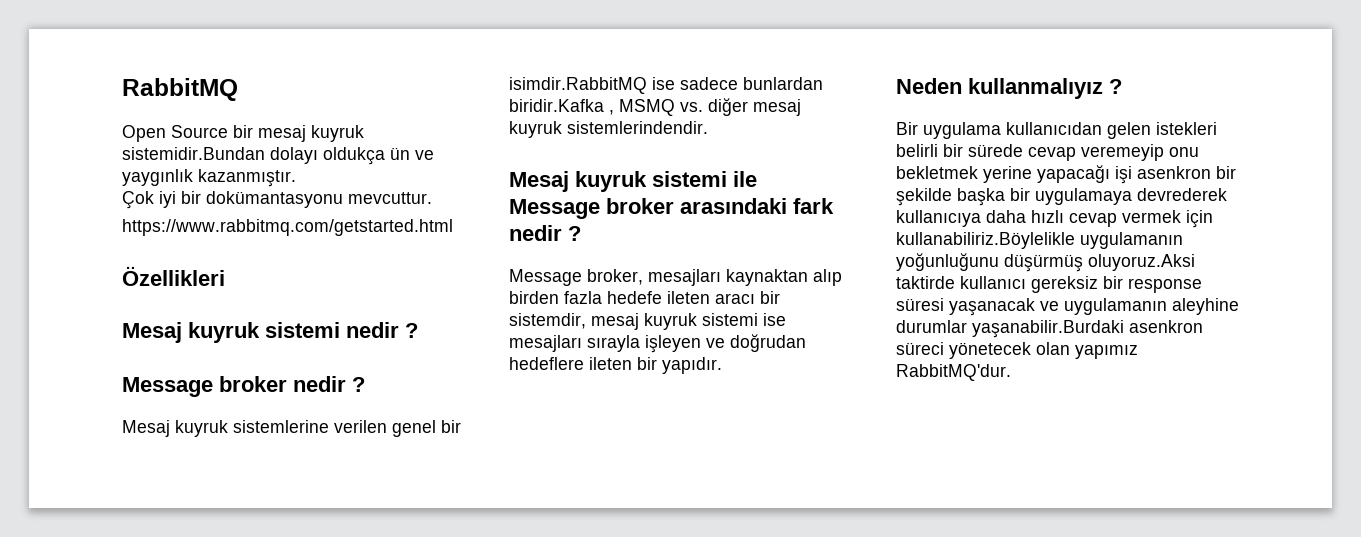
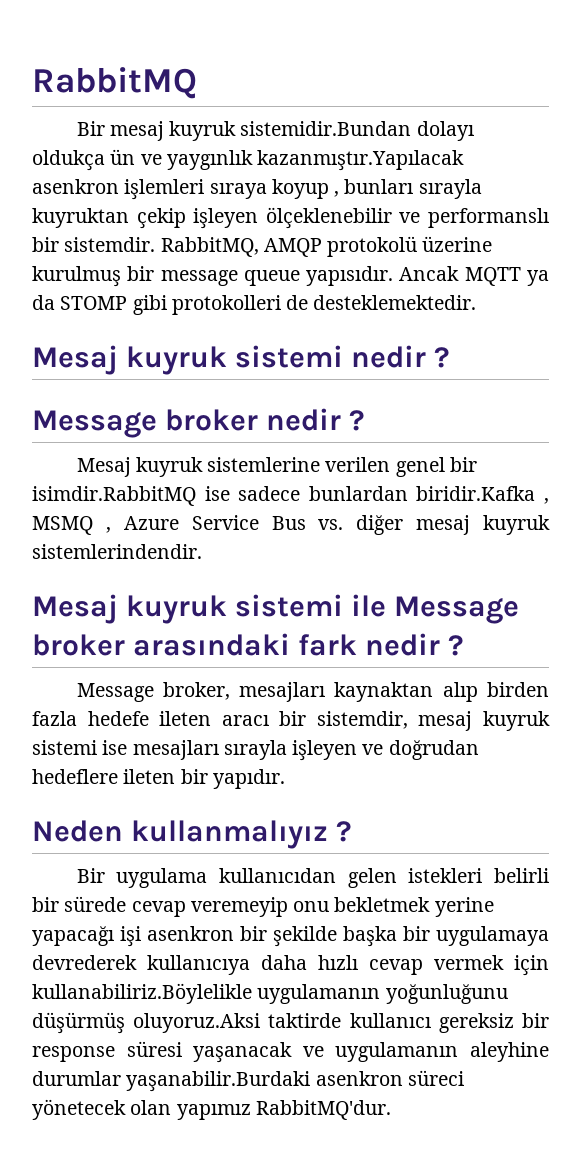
[122,125,253,142] Open Source bir -> [76,121,105,136] Bir
[198,169,296,187] [122,191,432,209] [122,219,453,236] [122,266,225,286] kazanmıştır. // Çok iyi bir dokümantasyonu mevcuttur. // https://www.rabbitmq.com/getstarted.html // Özellikleri -> [257,150,465,171] [32,179,482,200] [32,207,549,229] [32,236,493,257] [32,266,549,287] [32,295,477,315] kazanmıştır.Yapılacak asenkron işlemleri sıraya koyup , bunları sırayla kuyruktan çekip işleyen ölçeklenebilir ve performanslı bir sistemdir. RabbitMQ, AMQP protokolü üzerine kurulmuş bir message queue yapısıdır. Ancak MQTT ya da STOMP gibi protokolleri de desteklemektedir.
(675, 107) none -> [105,515,306,533] , Azure Service Bus

